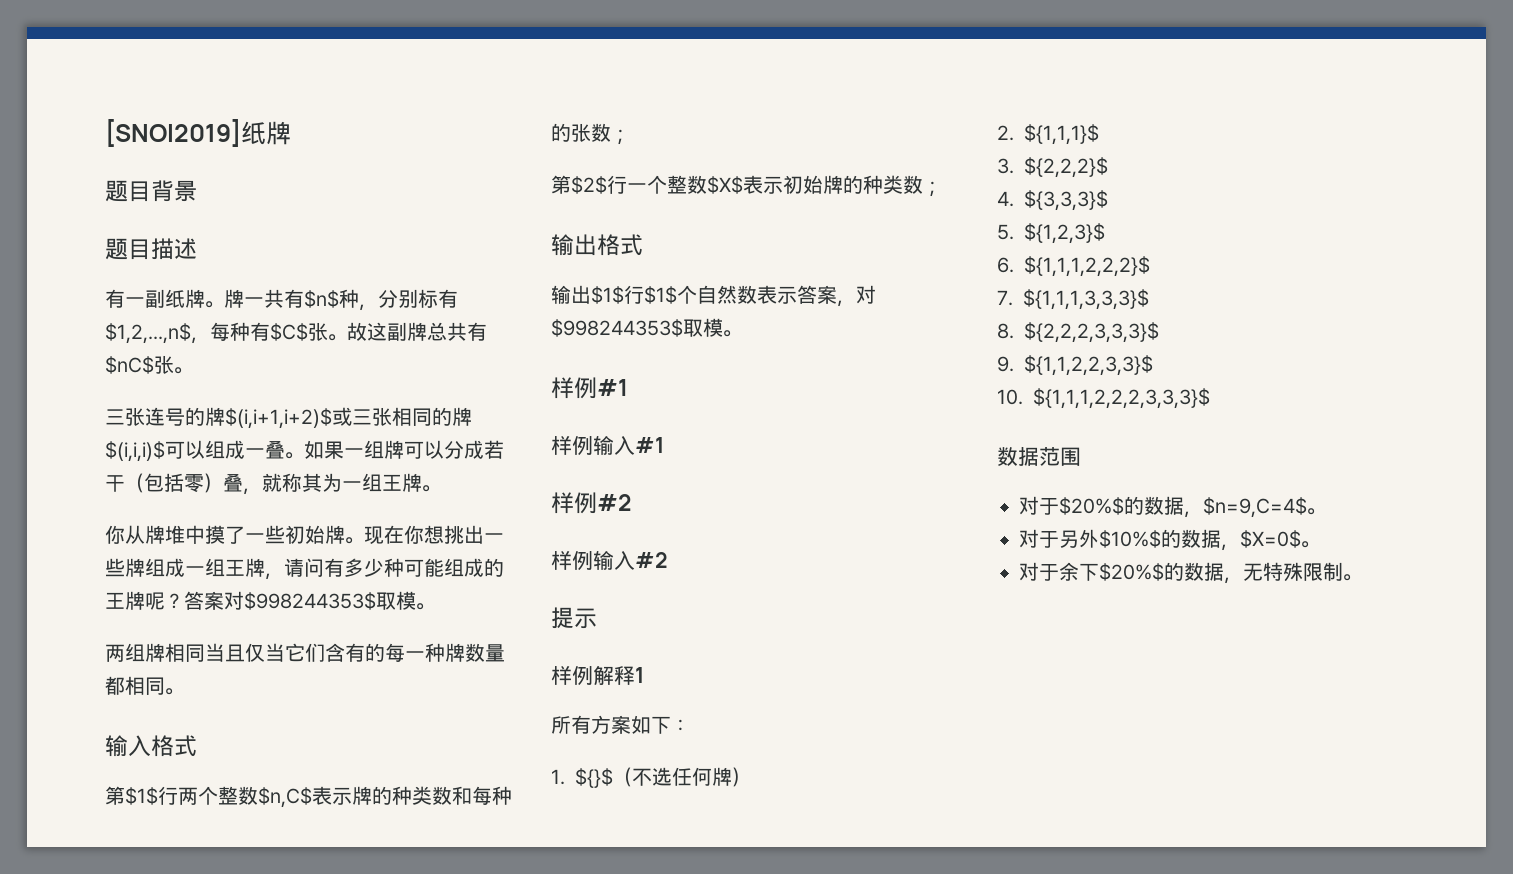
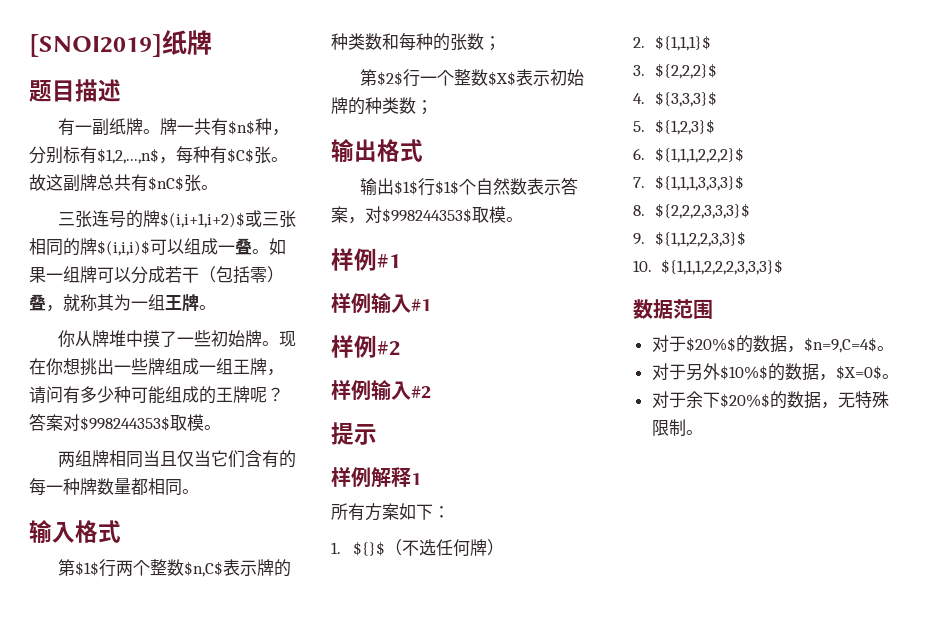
[105,180,197,202] // 题目背景 -> (212, 42) none

